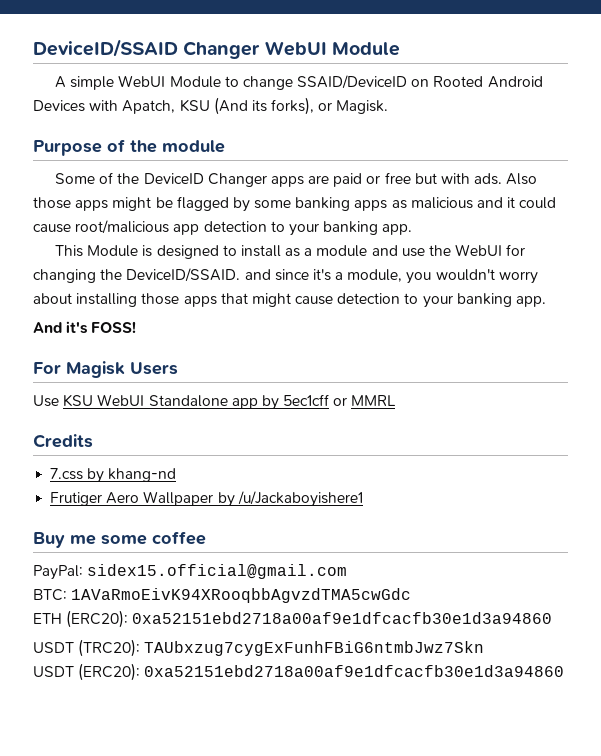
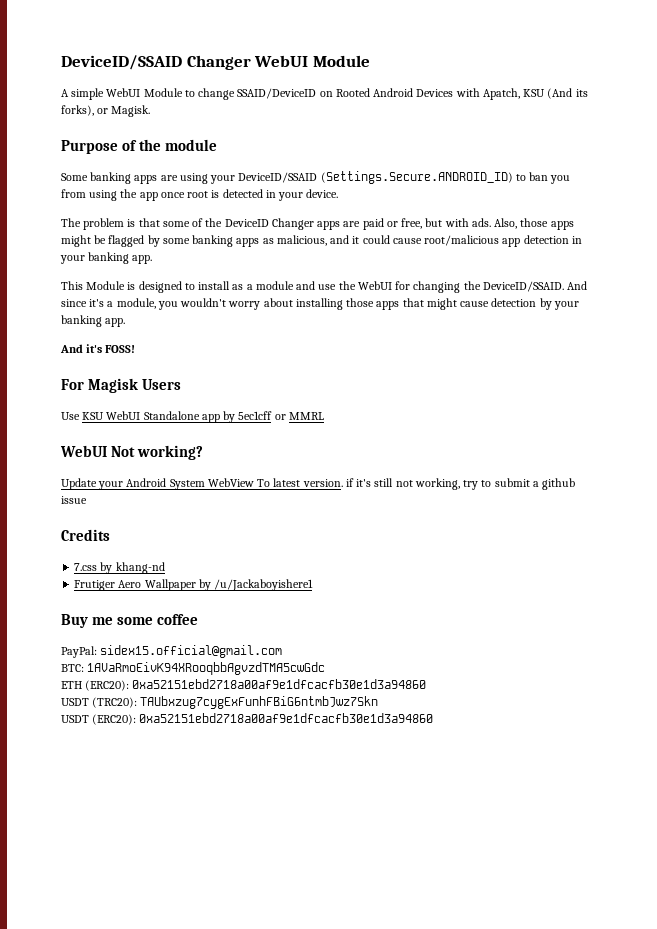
(95, 178) none -> [90,171,571,184] [61,189,339,201] [61,218,190,230] banking apps are using your DeviceID/SSAID (Settings.Secure.ANDROID_ID) to ban you from using the app once root is detected in your device. // The problem is that some
[384,172,411,184] free -> [401,218,423,229] free,
[506,173,538,185] Also -> [494,218,518,229] Also,
[410,197,473,209] malicious -> [276,235,327,246] malicious,
[270,221,285,232] to -> [571,236,582,244] in
[244,269,271,280] and -> [567,281,588,290] And
[404,293,419,304] to -> [539,298,552,310] by
(397, 400) none -> [60,445,204,460] [61,478,576,490] [61,496,87,504] // WebUI Not working? // Update your Android System WebView To latest version. if it's still not working, try to submit a github issue

